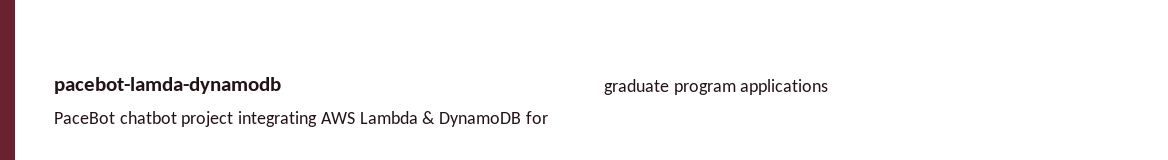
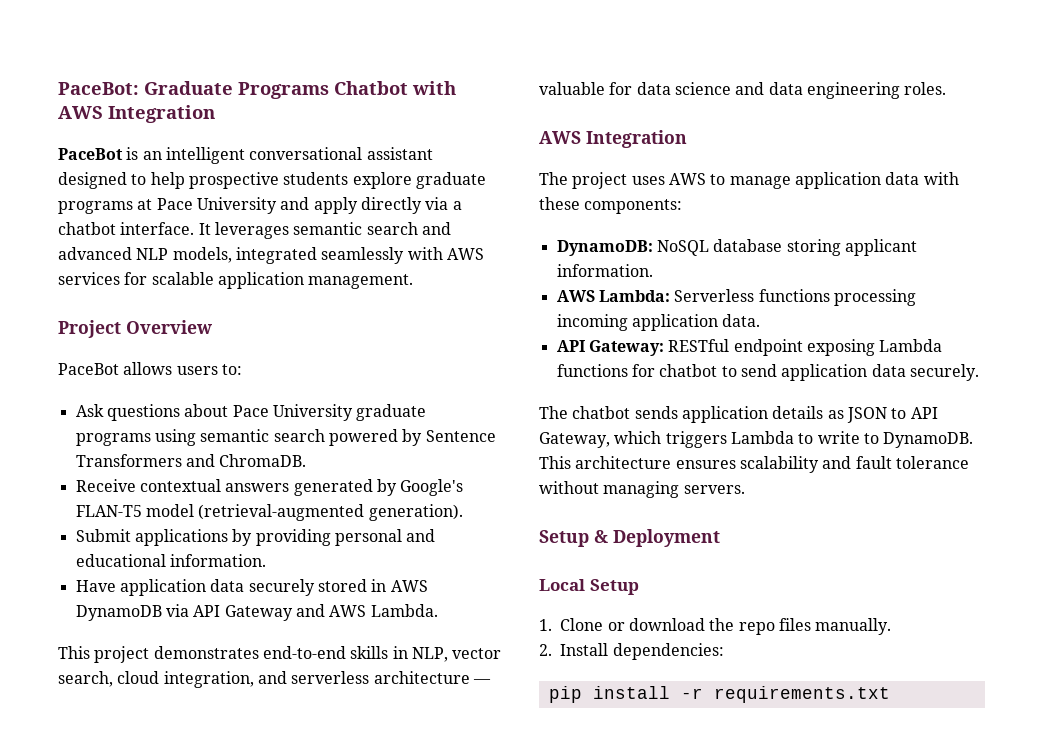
[54,77,281,94] [54,111,548,127] [604,79,829,95] pacebot-lamda-dynamodb // PaceBot chatbot project integrating AWS Lambda & DynamoDB for graduate program applications -> [58,81,456,99] [58,105,215,123] [58,147,433,164] [58,172,486,189] [58,197,462,214] [58,222,451,239] [58,247,484,264] [58,272,414,289] [58,320,212,338] [58,362,242,375] [75,404,427,421] [75,429,496,446] [75,454,307,467] [75,479,464,496] [75,504,463,521] [75,529,436,546] [75,554,266,567] [75,579,428,596] [75,604,438,621] [58,646,502,663] [58,671,491,688] [539,82,947,99] [539,130,687,148] [539,172,959,189] [539,197,683,214] [556,239,917,256] [556,264,653,277] [556,289,916,306] [556,314,761,331] [556,339,943,356] [556,364,979,381] [539,406,938,423] [539,431,974,448] [539,456,969,473] [539,481,745,498] [539,529,720,547] [539,579,639,595] [539,618,892,635] [539,643,724,660] [548,686,890,703] PaceBot: Graduate Programs Chatbot with AWS Integration // PaceBot is an intelligent conversational assistant designed to help prospective students explore graduate programs at Pace University and apply directly via a chatbot interface. It leverages semantic search and advanced NLP models, integrated seamlessly with AWS services for scalable application management. // Project Overview // PaceBot allows users to: // Ask questions about Pace University graduate programs using semantic search powered by Sentence Transformers and ChromaDB. // Receive contextual answers generated by Google's FLAN-T5 model (retrieval-augmented generation). // Submit applications by providing personal and educational information. // Have application data securely stored in AWS DynamoDB via API Gateway and AWS Lambda. // This project demonstrates end-to-end skills in NLP, vector search, cloud integration, and serverless architecture — valuable for data science and data engineering roles. // AWS Integration // The project uses AWS to manage application data with these components: // DynamoDB: NoSQL database storing applicant information. // AWS Lambda: Serverless functions processing incoming application data. // API Gateway: RESTful endpoint exposing Lambda functions for chatbot to send application data securely. // The chatbot sends application details as JSON to API Gateway, which triggers Lambda to write to DynamoDB. This architecture ensures scalability and fault tolerance without managing servers. // Setup & Deployment // Local Setup // 1. Clone or download the repo files manually. // 2. Install dependencies: // pip install -r requirements.txt

